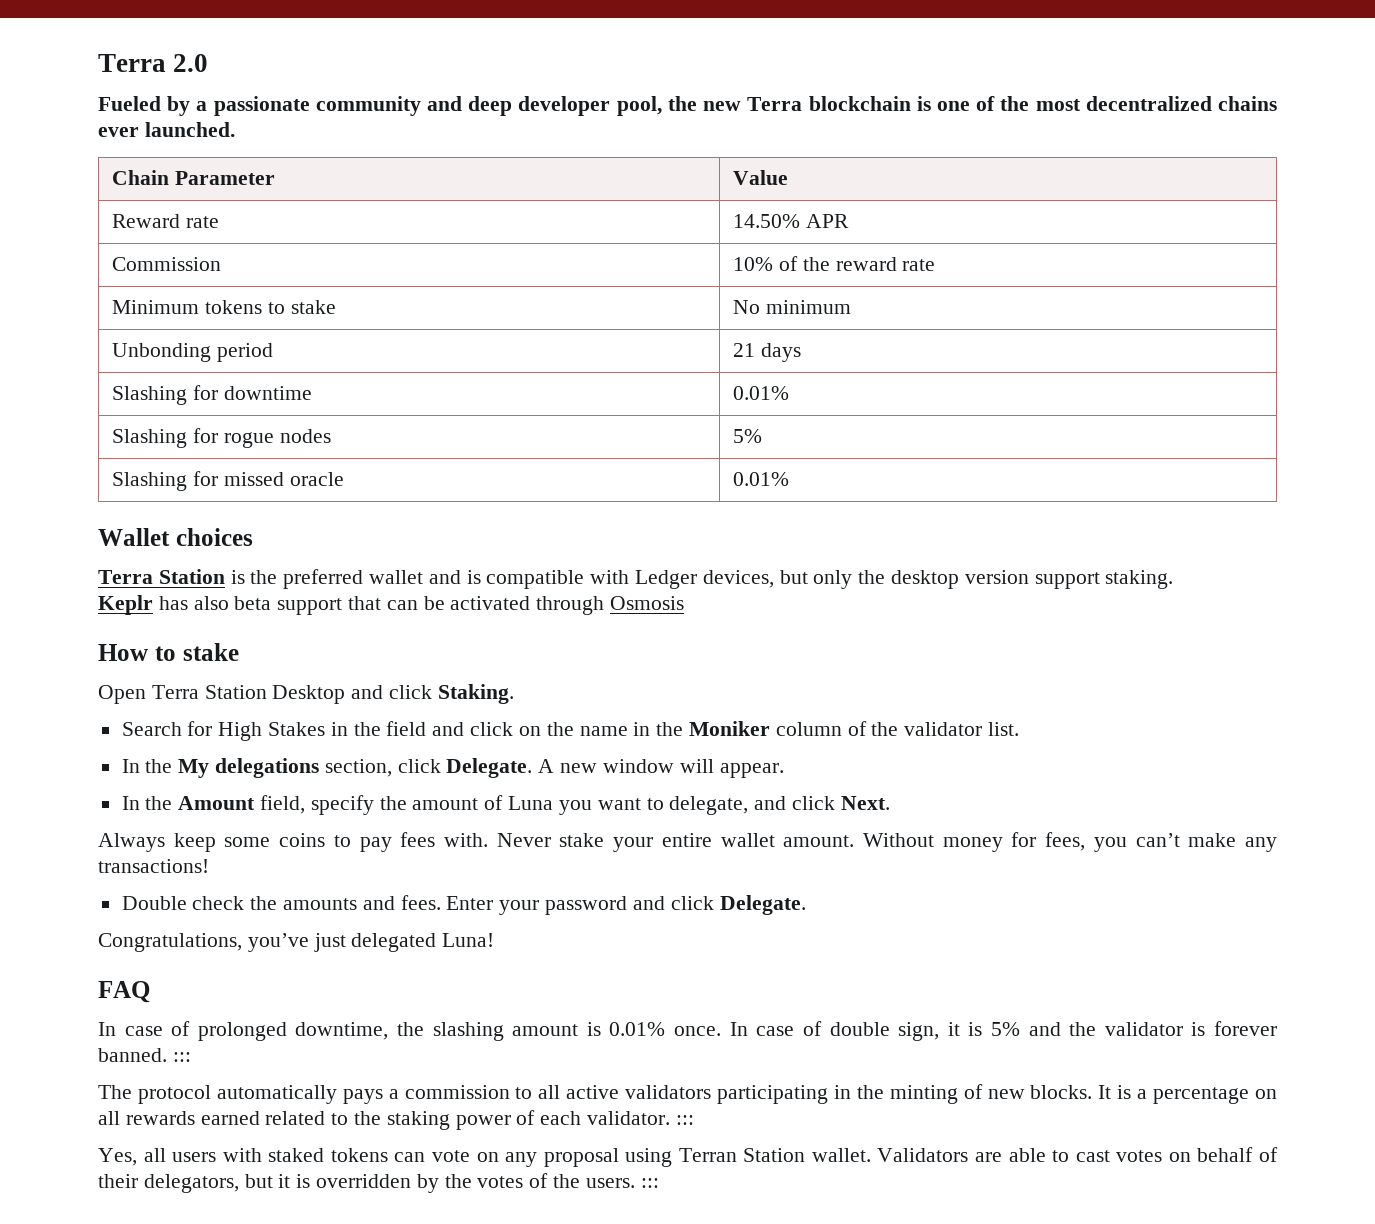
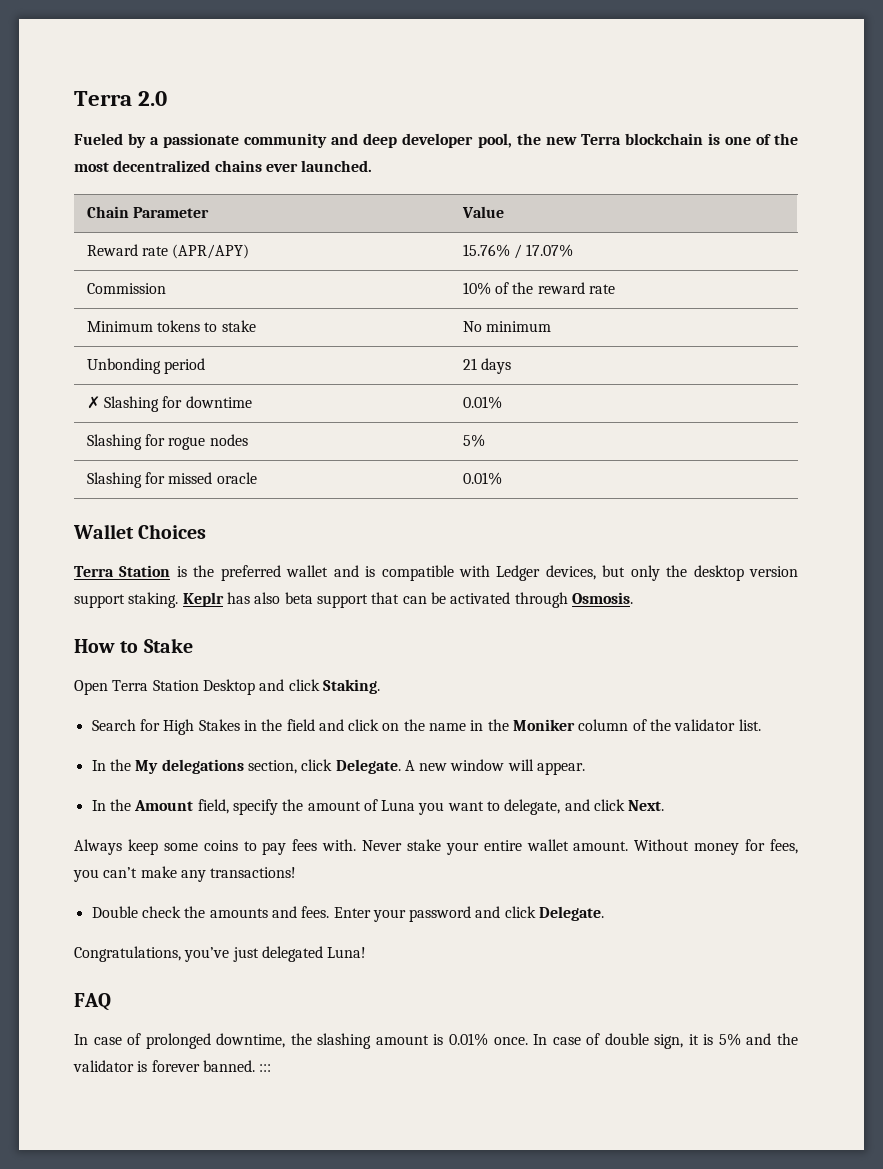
[733,214,850,228] | 14.50% APR -> [172,244,250,259] [462,244,574,259] (APR/APY) | 15.76% / 17.07%
(802, 352) none -> [86,396,100,409] ✗
[175,528,253,546] choices -> [138,524,207,539] Choices
(1174, 579) // -> (179, 600) none
[610,596,685,610] Osmosis -> [571,592,633,604] Osmosis.
[182,643,239,661] stake -> [143,638,193,653] Stake
[98,1084,1278,1104] [98,1110,694,1130] [98,1147,1279,1167] [98,1173,659,1193] // The protocol automatically pays a commission to all active validators participating in the minting of new blocks. It is a percentage on all rewards earned related to the staking power of each validator. ::: // Yes, all users with staked tokens can vote on any proposal using Terran Station wallet. Validators are able to cast votes on behalf of their delegators, but it is overridden by the votes of the users. ::: -> (272, 1068) none

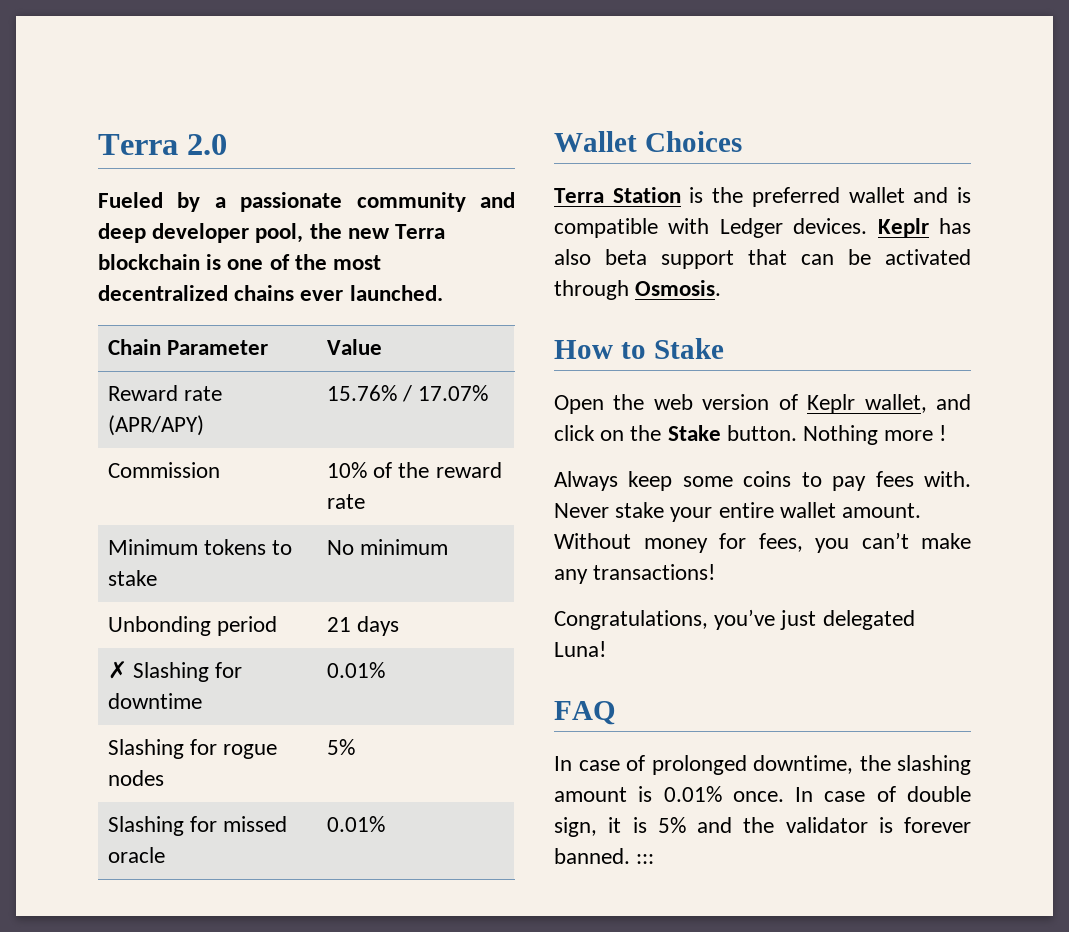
[545,565,798,581] [74,592,179,608] devices, but only the desktop version support staking. -> [793,218,868,234] devices.
[112,679,380,695] [91,719,761,735] [91,759,586,775] [91,799,665,815] Terra Station Desktop and click Staking. // Search for High Stakes in the field and click on the name in the Moniker column of the validator list. // In the My delegations section, click Delegate. A new window will appear. // In the Amount field, specify the amount of Luna you want to delegate, and click Next. -> [613,394,971,414] [554,425,947,445] the web version of Keplr wallet, and click on the Stake button. Nothing more !
[91,906,605,922] // Double check the amounts and fees. Enter your password and click Delegate. -> (716, 572) none

